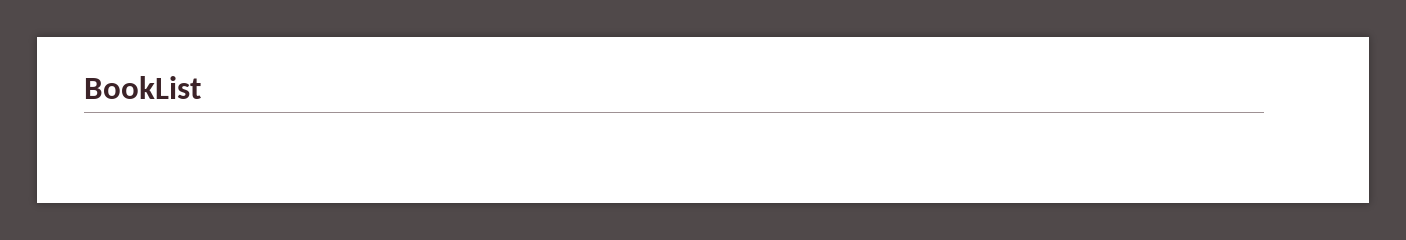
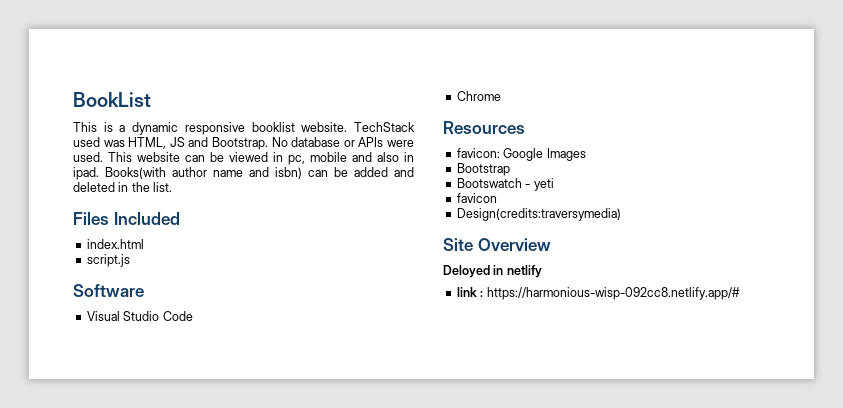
(201, 87) none -> [73,122,415,135] [73,137,414,150] [73,152,414,165] [73,167,414,180] [73,182,173,192] [73,212,180,225] [86,239,144,249] [86,254,130,267] [73,284,144,297] [86,311,193,321] [456,91,501,101] [443,121,525,134] [456,148,586,161] [456,163,510,176] [456,178,554,191] [456,193,497,203] [456,208,621,221] [443,238,551,251] [443,265,542,278] [456,287,740,300] // This is a dynamic responsive booklist website. TechStack used was HTML, JS and Bootstrap. No database or APIs were used. This website can be viewed in pc, mobile and also in ipad. Books(with author name and isbn) can be added and deleted in the list. // Files Included // index.html // script.js // Software // Visual Studio Code // Chrome // Resources // favicon: Google Images // Bootstrap // Bootswatch - yeti // favicon // Design(credits:traversymedia) // Site Overview // Deloyed in netlify // link : https://harmonious-wisp-092cc8.netlify.app/#

